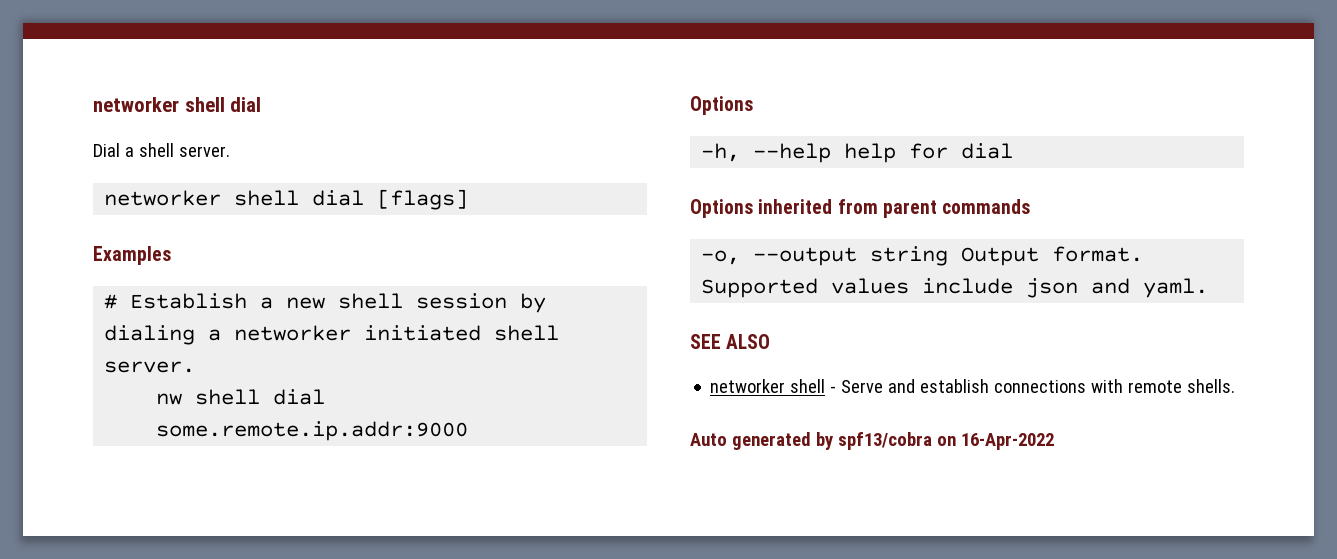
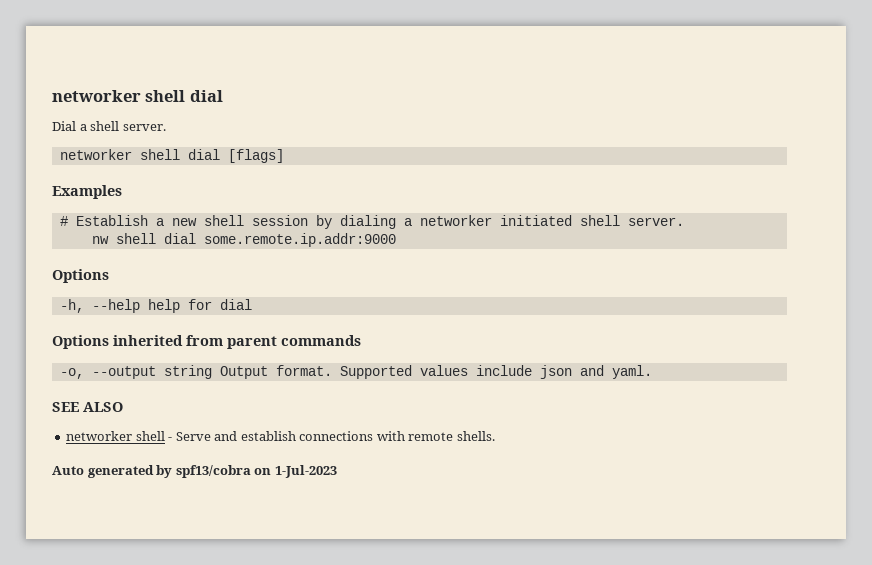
[960,433,1054,450] 16-Apr-2022 -> [274,465,337,478] 1-Jul-2023

